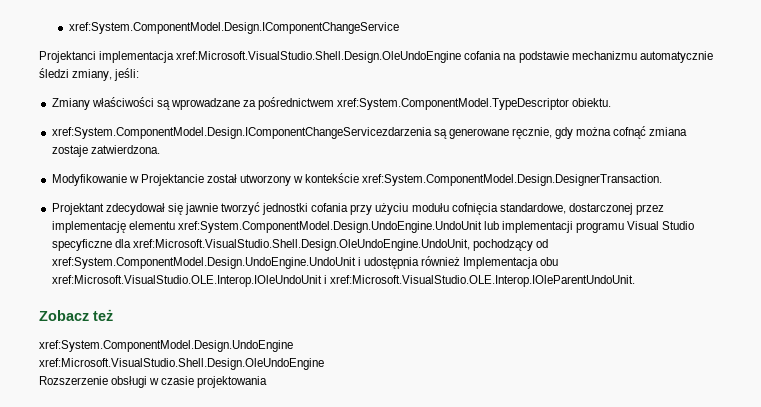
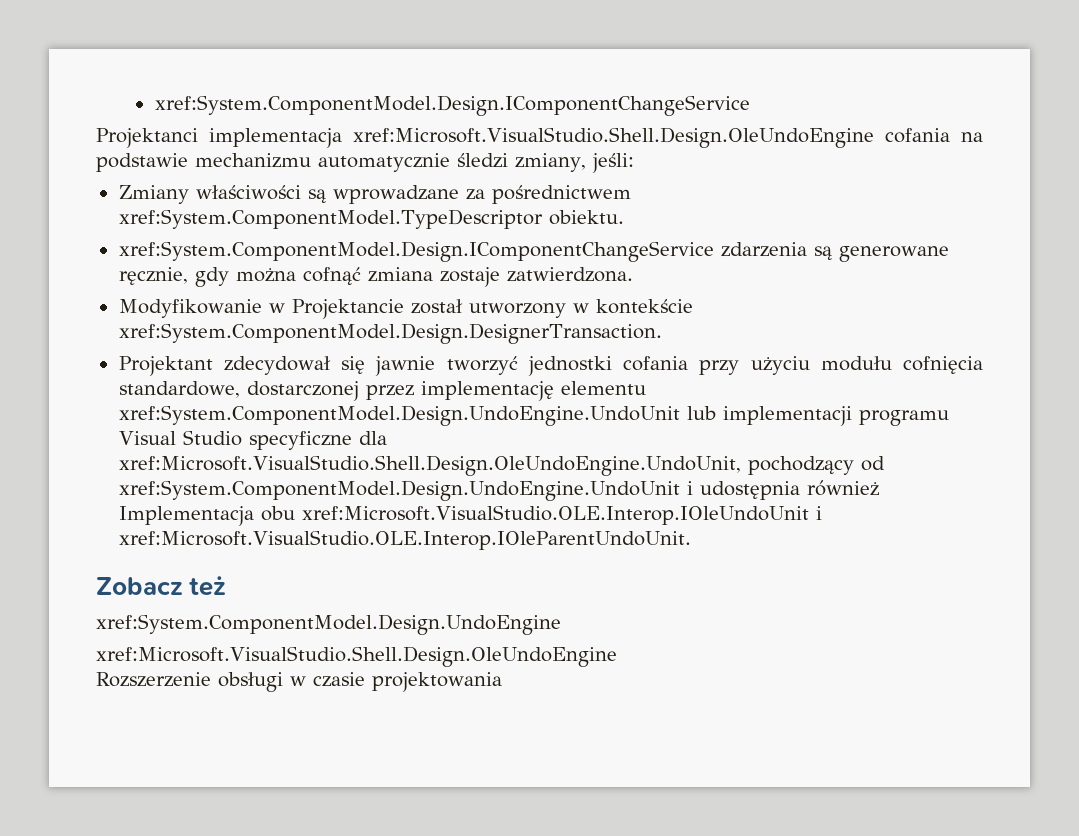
[51,127,432,139] xref:System.ComponentModel.Design.IComponentChangeServicezdarzenia -> [118,241,807,262] xref:System.ComponentModel.Design.IComponentChangeService zdarzenia

